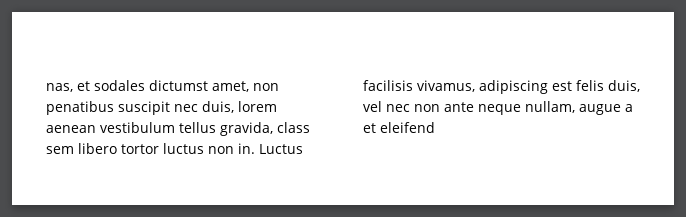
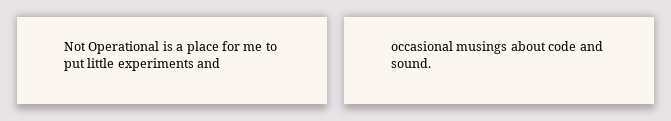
[46,80,279,92] [46,101,277,115] [46,122,310,136] [46,143,303,154] [363,80,640,94] [363,101,633,115] [363,122,435,133] nas, et sodales dictumst amet, non penatibus suscipit nec duis, lorem aenean vestibulum tellus gravida, class sem libero tortor luctus non in. Luctus facilisis vivamus, adipiscing est felis duis, vel nec non ante neque nullam, augue a et eleifend -> [64,41,277,54] [64,58,221,71] [391,41,603,54] [391,58,431,68] Not Operational is a place for me to put little experiments and occasional musings about code and sound.

